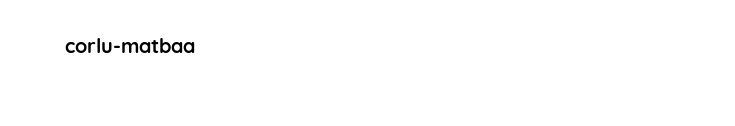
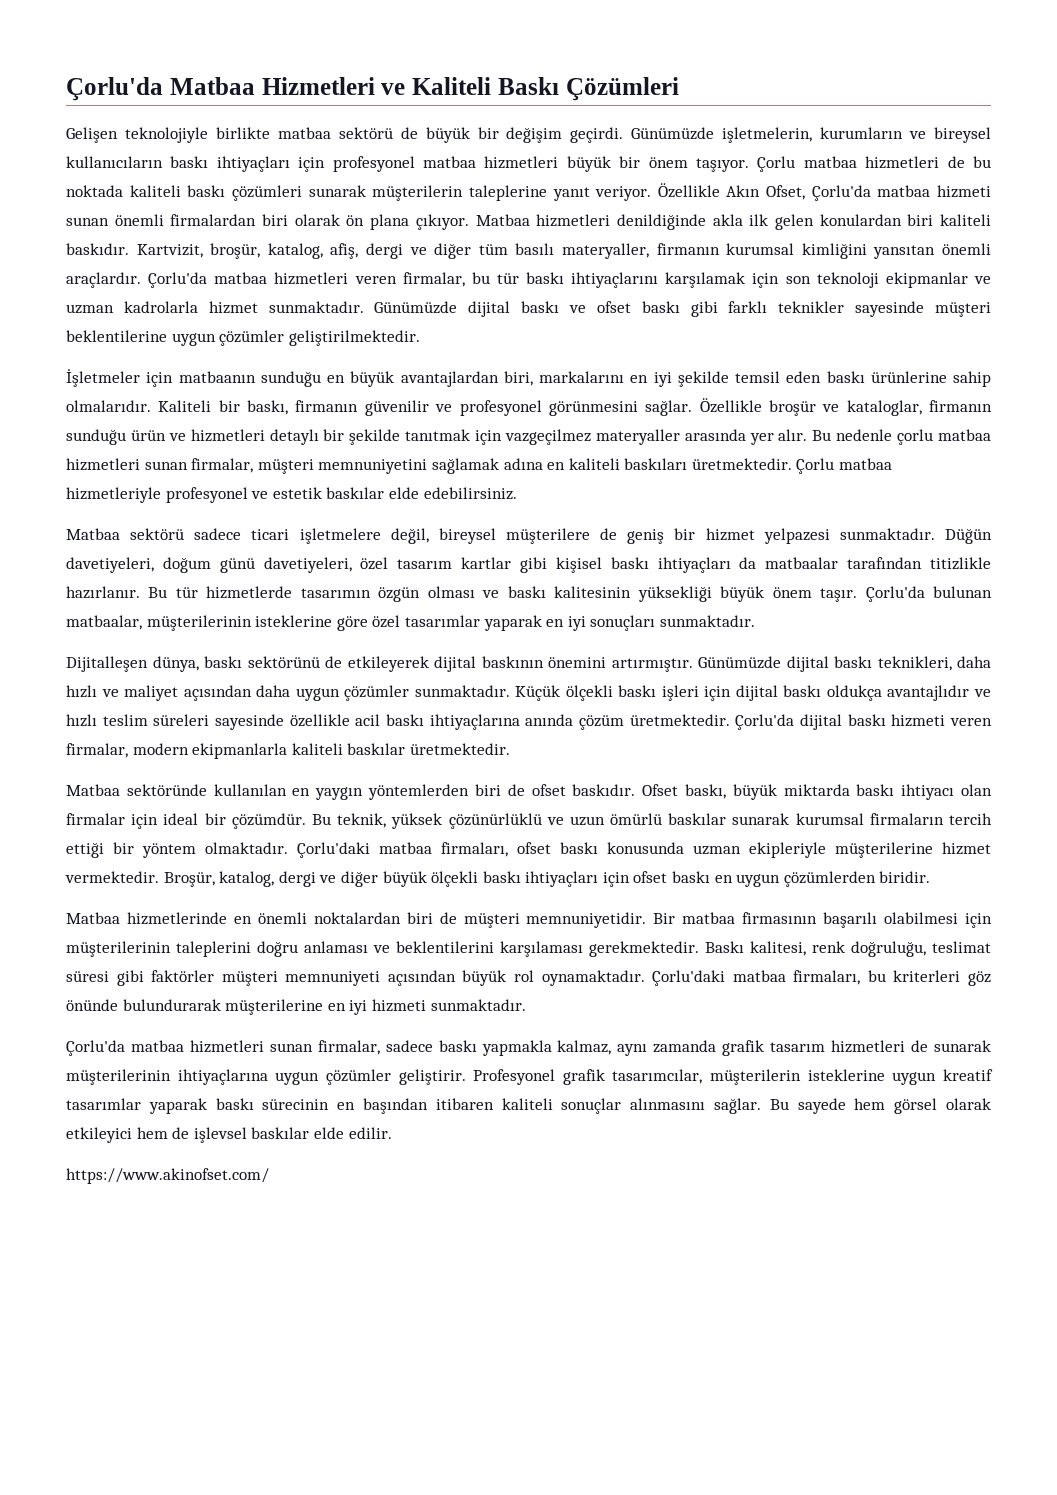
[65,38,195,53] corlu-matbaa -> [66,77,679,101] [66,127,992,143] [66,156,991,172] [66,183,991,201] [66,214,991,230] [66,243,992,259] [66,272,991,288] [66,301,992,317] [66,330,420,346] [66,369,991,387] [66,398,993,416] [66,429,991,445] [66,458,893,474] [66,487,517,503] [66,528,992,544] [66,557,991,573] [66,586,992,602] [66,615,755,631] [66,656,991,672] [66,685,991,701] [66,714,992,730] [66,743,510,759] [66,784,992,800] [66,813,992,829] [66,842,991,858] [65,871,931,887] [66,912,993,928] [66,941,991,957] [66,970,991,986] [66,999,526,1015] [66,1040,991,1056] [66,1069,993,1085] [66,1098,991,1114] [66,1127,392,1143] [66,1168,269,1184] Çorlu'da Matbaa Hizmetleri ve Kaliteli Baskı Çözümleri // Gelişen teknolojiyle birlikte matbaa sektörü de büyük bir değişim geçirdi. Günümüzde işletmelerin, kurumların ve bireysel kullanıcıların baskı ihtiyaçları için profesyonel matbaa hizmetleri büyük bir önem taşıyor. Çorlu matbaa hizmetleri de bu noktada kaliteli baskı çözümleri sunarak müşterilerin taleplerine yanıt veriyor. Özellikle Akın Ofset, Çorlu'da matbaa hizmeti sunan önemli firmalardan biri olarak ön plana çıkıyor. Matbaa hizmetleri denildiğinde akla ilk gelen konulardan biri kaliteli baskıdır. Kartvizit, broşür, katalog, afiş, dergi ve diğer tüm basılı materyaller, firmanın kurumsal kimliğini yansıtan önemli araçlardır. Çorlu'da matbaa hizmetleri veren firmalar, bu tür baskı ihtiyaçlarını karşılamak için son teknoloji ekipmanlar ve uzman kadrolarla hizmet sunmaktadır. Günümüzde dijital baskı ve ofset baskı gibi farklı teknikler sayesinde müşteri beklentilerine uygun çözümler geliştirilmektedir. // İşletmeler için matbaanın sunduğu en büyük avantajlardan biri, markalarını en iyi şekilde temsil eden baskı ürünlerine sahip olmalarıdır. Kaliteli bir baskı, firmanın güvenilir ve profesyonel görünmesini sağlar. Özellikle broşür ve kataloglar, firmanın sunduğu ürün ve hizmetleri detaylı bir şekilde tanıtmak için vazgeçilmez materyaller arasında yer alır. Bu nedenle çorlu matbaa hizmetleri sunan firmalar, müşteri memnuniyetini sağlamak adına en kaliteli baskıları üretmektedir. Çorlu matbaa hizmetleriyle profesyonel ve estetik baskılar elde edebilirsiniz. // Matbaa sektörü sadece ticari işletmelere değil, bireysel müşterilere de geniş bir hizmet yelpazesi sunmaktadır. Düğün davetiyeleri, doğum günü davetiyeleri, özel tasarım kartlar gibi kişisel baskı ihtiyaçları da matbaalar tarafından titizlikle hazırlanır. Bu tür hizmetlerde tasarımın özgün olması ve baskı kalitesinin yüksekliği büyük önem taşır. Çorlu'da bulunan matbaalar, müşterilerinin isteklerine göre özel tasarımlar yaparak en iyi sonuçları sunmaktadır. // Dijitalleşen dünya, baskı sektörünü de etkileyerek dijital baskının önemini artırmıştır. Günümüzde dijital baskı teknikleri, daha hızlı ve maliyet açısından daha uygun çözümler sunmaktadır. Küçük ölçekli baskı işleri için dijital baskı oldukça avantajlıdır ve hızlı teslim süreleri sayesinde özellikle acil baskı ihtiyaçlarına anında çözüm üretmektedir. Çorlu'da dijital baskı hizmeti veren firmalar, modern ekipmanlarla kaliteli baskılar üretmektedir. // Matbaa sektöründe kullanılan en yaygın yöntemlerden biri de ofset baskıdır. Ofset baskı, büyük miktarda baskı ihtiyacı olan firmalar için ideal bir çözümdür. Bu teknik, yüksek çözünürlüklü ve uzun ömürlü baskılar sunarak kurumsal firmaların tercih ettiği bir yöntem olmaktadır. Çorlu'daki matbaa firmaları, ofset baskı konusunda uzman ekipleriyle müşterilerine hizmet vermektedir. Broşür, katalog, dergi ve diğer büyük ölçekli baskı ihtiyaçları için ofset baskı en uygun çözümlerden biridir. // Matbaa hizmetlerinde en önemli noktalardan biri de müşteri memnuniyetidir. Bir matbaa firmasının başarılı olabilmesi için müşterilerinin taleplerini doğru anlaması ve beklentilerini karşılaması gerekmektedir. Baskı kalitesi, renk doğruluğu, teslimat süresi gibi faktörler müşteri memnuniyeti açısından büyük rol oynamaktadır. Çorlu'daki matbaa firmaları, bu kriterleri göz önünde bulundurarak müşterilerine en iyi hizmeti sunmaktadır. // Çorlu'da matbaa hizmetleri sunan firmalar, sadece baskı yapmakla kalmaz, aynı zamanda grafik tasarım hizmetleri de sunarak müşterilerinin ihtiyaçlarına uygun çözümler geliştirir. Profesyonel grafik tasarımcılar, müşterilerin isteklerine uygun kreatif tasarımlar yaparak baskı sürecinin en başından itibaren kaliteli sonuçlar alınmasını sağlar. Bu sayede hem görsel olarak etkileyici hem de işlevsel baskılar elde edilir. // https://www.akinofset.com/

